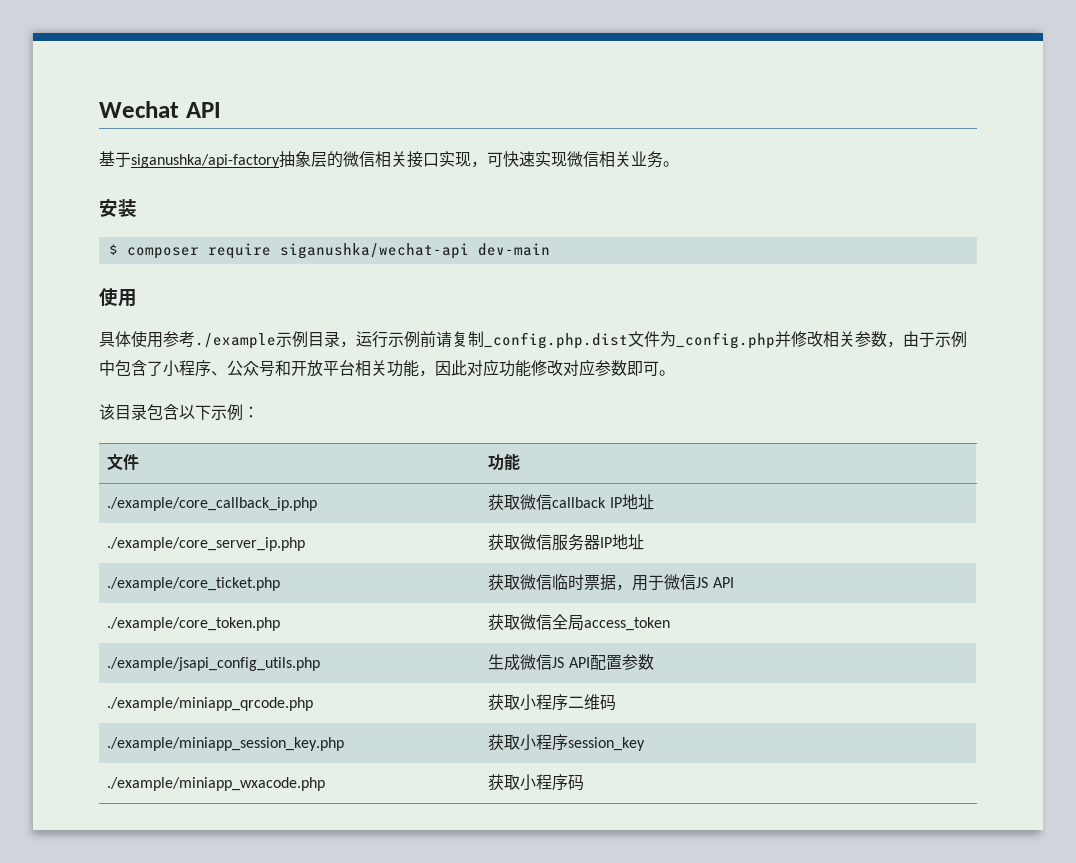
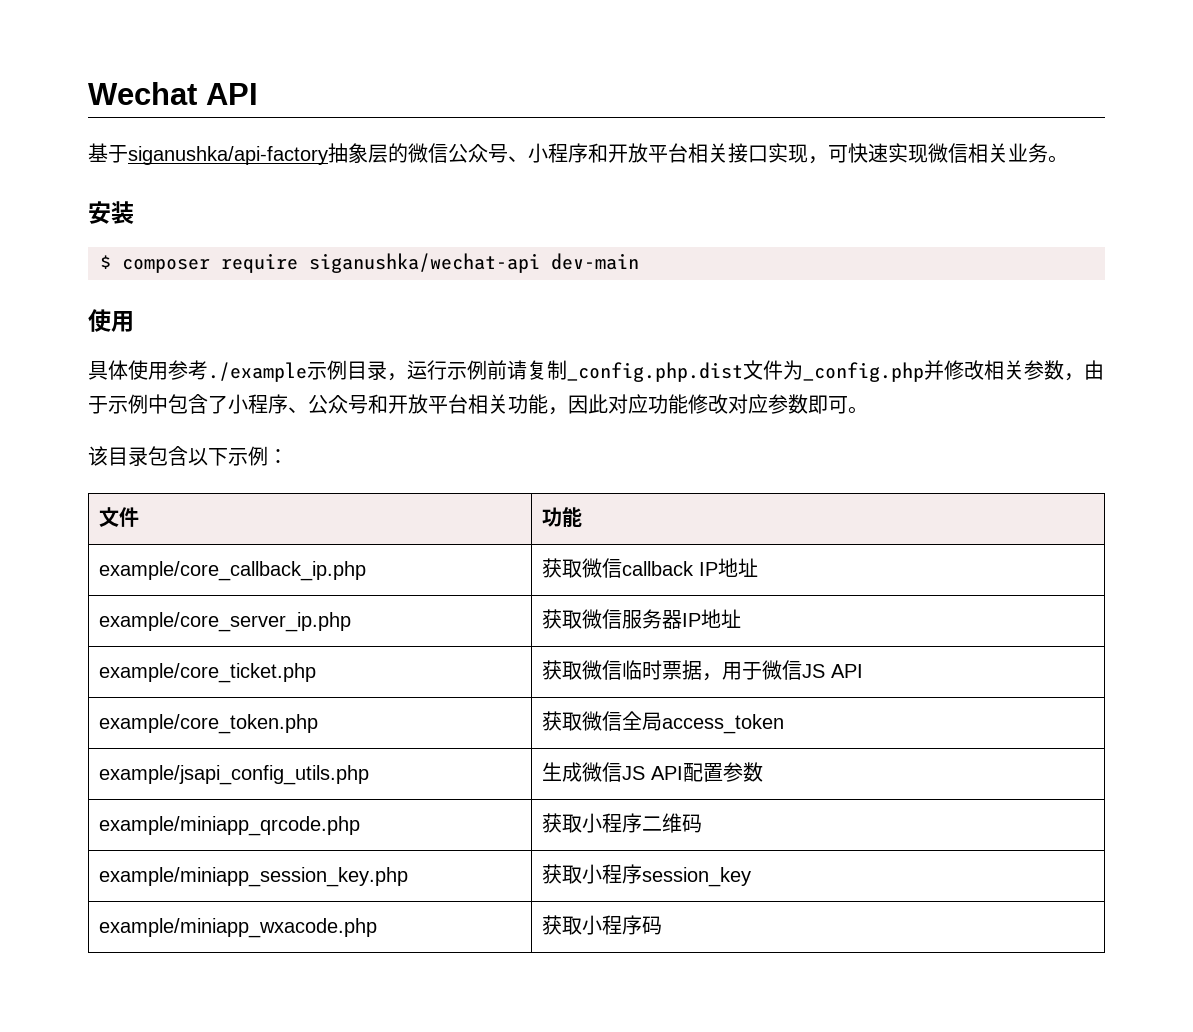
(375, 159) none -> [448,143,688,163] 公众号、小程序和开放平台
[107,497,318,511] ./example/core_callback_ip.php -> [98,561,366,581] example/core_callback_ip.php
[107,537,306,551] ./example/core_server_ip.php -> [98,612,351,632] example/core_server_ip.php
[107,577,281,591] ./example/core_ticket.php -> [98,663,316,683] example/core_ticket.php
[107,617,281,631] ./example/core_token.php -> [98,714,318,734] example/core_token.php
[107,657,321,671] ./example/jsapi_config_utils.php -> [98,765,369,785] example/jsapi_config_utils.php
[107,697,314,711] ./example/miniapp_qrcode.php -> [98,816,360,836] example/miniapp_qrcode.php
[107,737,345,751] ./example/miniapp_session_key.php -> [98,867,408,887] example/miniapp_session_key.php
[107,777,326,791] ./example/miniapp_wxacode.php -> [98,918,377,938] example/miniapp_wxacode.php

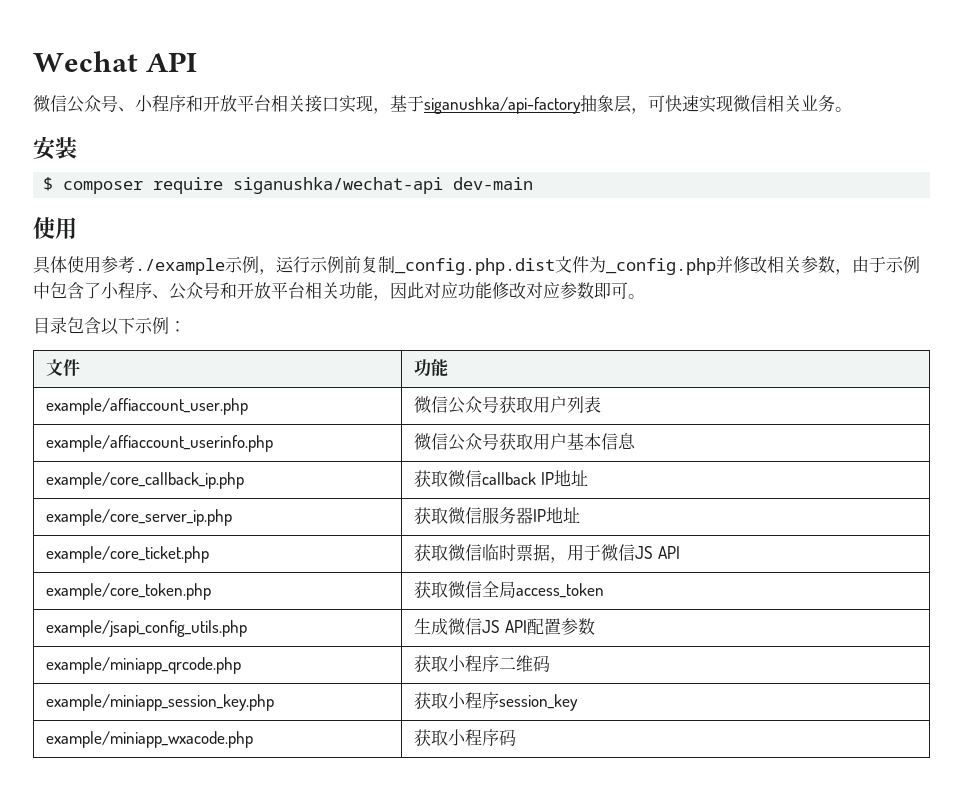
[88,143,408,165] 基于siganushka/api-factory抽象层的 -> (198, 62) none
(828, 160) none -> [390,95,648,114] 基于siganushka/api-factory抽象层，
[347,361,387,380] 目录 -> (259, 264) none
[507,360,527,380] 请 -> (361, 264) none
[88,446,108,466] 该 -> (645, 296) none
(582, 517) none -> [46,398,249,415] [414,396,602,414] [46,435,274,452] [414,433,637,451] // example/affiaccount_user.php | 微信公众号获取用户列表 // example/affiaccount_userinfo.php | 微信公众号获取用户基本信息

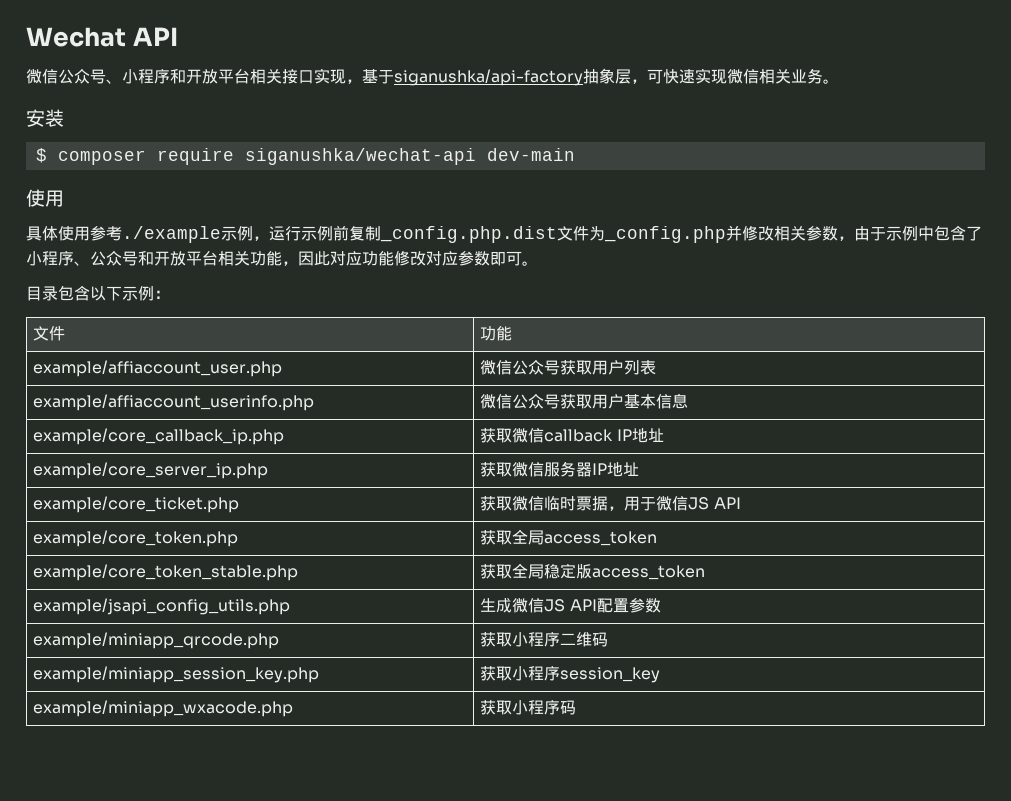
[448,581,483,598] 微信 -> (513, 537) none
(605, 590) none -> [33,564,299,581] [480,563,706,580] // example/core_token_stable.php | 获取全局稳定版access_token

